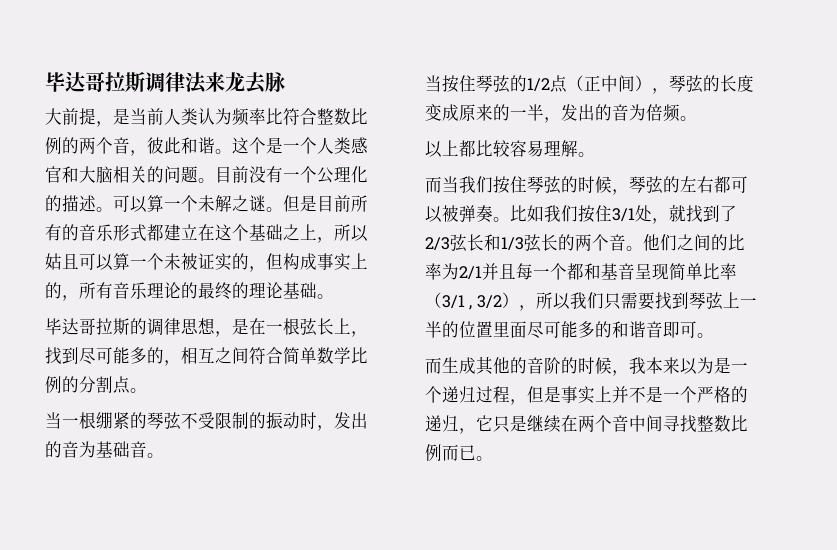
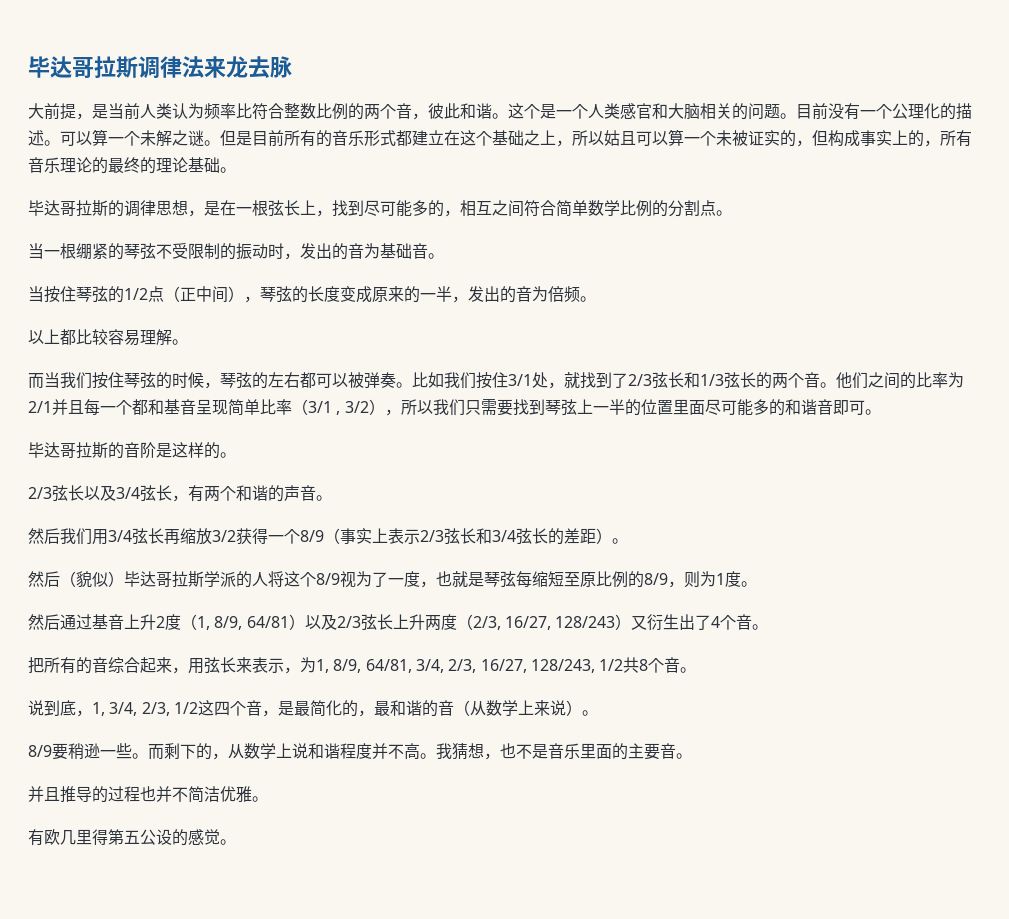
[425,357,748,376] [425,386,748,405] [425,415,748,434] [425,444,476,461] 而生成其他的音阶的时候，我本来以为是一个递归过程，但是事实上并不是一个严格的递归，它只是继续在两个音中间寻找整数比例而已 -> [28,442,236,459] [28,485,332,502] [28,528,628,545] [28,571,757,588] [28,614,769,631] [28,657,697,674] [28,700,598,717] [28,743,692,760] [28,786,268,803] [28,829,220,846] 毕达哥拉斯的音阶是这样的。 // 2/3弦长以及3/4弦长，有两个和谐的声音。 // 然后我们用3/4弦长再缩放3/2获得一个8/9（事实上表示2/3弦长和3/4弦长的差距）。 // 然后（貌似）毕达哥拉斯学派的人将这个8/9视为了一度，也就是琴弦每缩短至原比例的8/9，则为1度。 // 然后通过基音上升2度（1, 8/9, 64/81）以及2/3弦长上升两度（2/3, 16/27, 128/243）又衍生出了4个音。 // 把所有的音综合起来，用弦长来表示，为1, 8/9, 64/81, 3/4, 2/3, 16/27, 128/243, 1/2共8个音。 // 说到底，1, 3/4, 2/3, 1/2这四个音，是最简化的，最和谐的音（从数学上来说）。 // 8/9要稍逊一些。而剩下的，从数学上说和谐程度并不高。我猜想，也不是音乐里面的主要音。 // 并且推导的过程也并不简洁优雅。 // 有欧几里得第五公设的感觉

